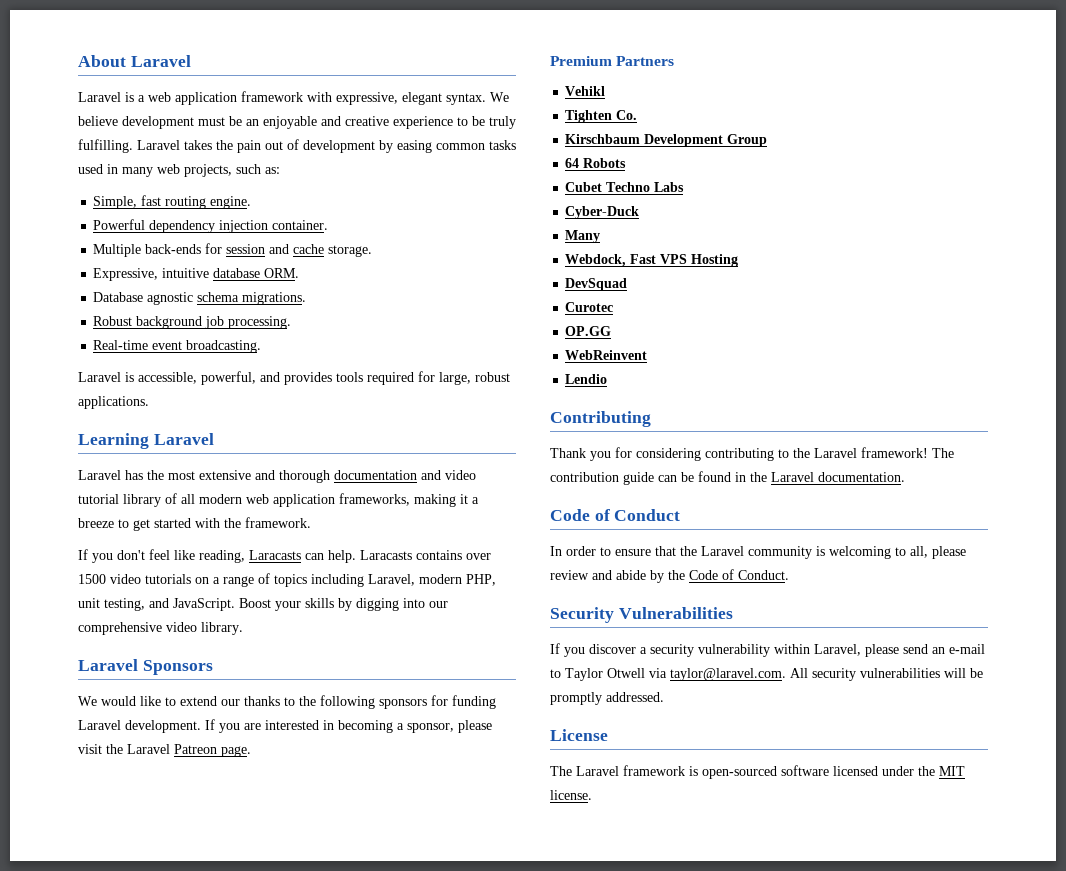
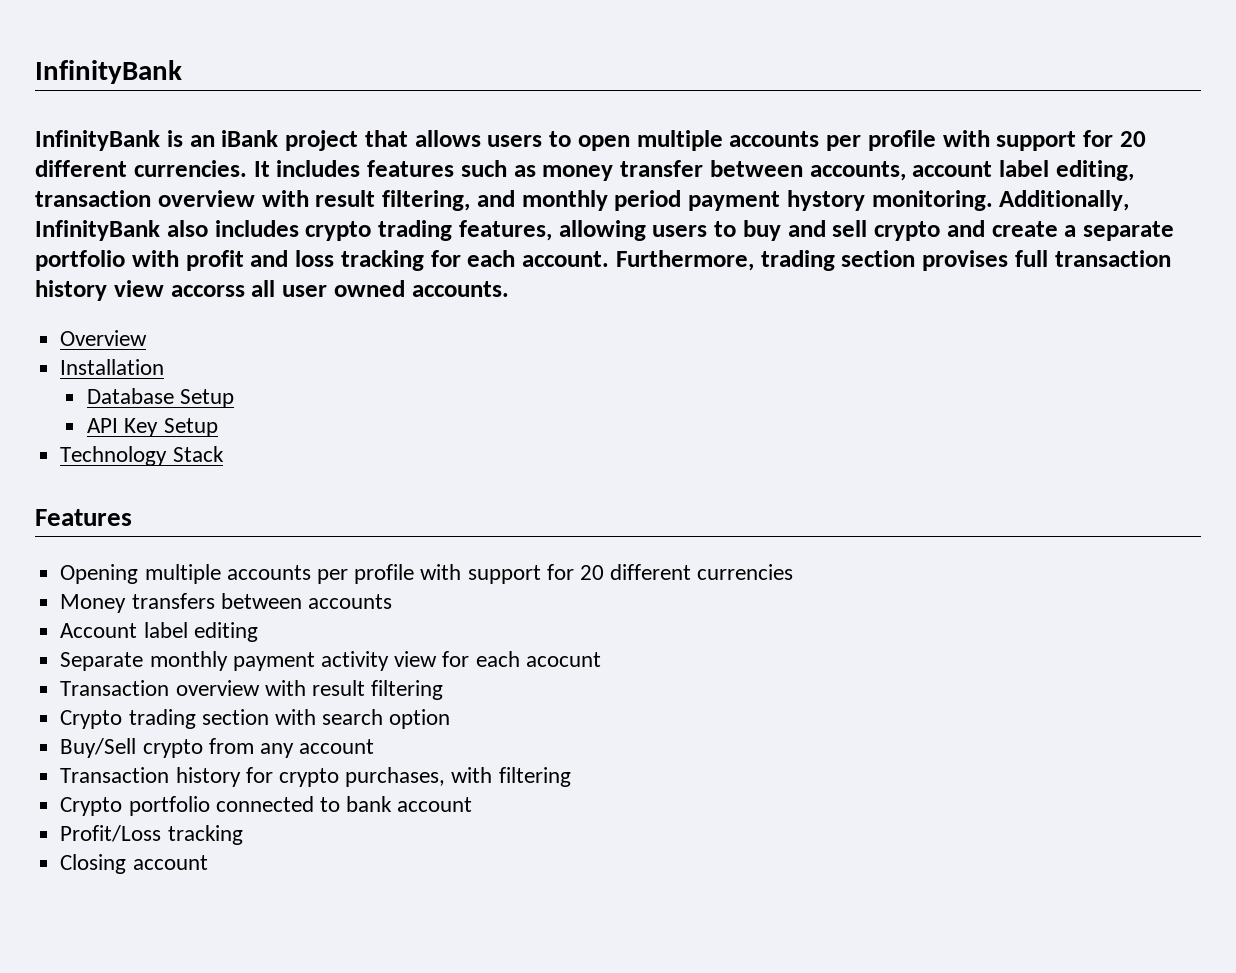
[78,55,191,67] [78,91,509,105] [78,116,516,129] [78,139,516,153] [78,164,280,177] [93,195,252,209] [93,219,329,233] [93,243,373,257] [93,268,300,281] [93,292,307,305] [93,316,292,329] [93,340,262,353] [78,371,510,385] [78,396,149,409] [78,433,214,449] [78,470,476,483] [78,493,479,507] [78,517,311,531] [78,549,491,563] [78,573,496,587] [78,598,448,611] [78,622,243,635] [78,659,213,675] [78,695,496,709] [78,719,492,733] [78,744,251,757] [550,56,675,66] [565,86,606,96] [565,110,638,123] [565,134,768,147] [565,158,627,168] [565,182,685,192] [565,206,640,219] [565,230,601,243] [565,254,739,267] [565,278,628,291] [565,302,614,312] [565,326,612,336] [565,350,648,360] [565,374,608,384] [550,411,651,427] [550,447,954,461] [550,471,905,485] [550,509,681,521] [550,546,966,559] [550,569,789,583] [550,607,733,623] [550,643,985,657] [550,668,983,681] [550,692,664,705] [550,729,608,741] [550,765,965,779] [550,790,592,800] About Laravel // Laravel is a web application framework with expressive, elegant syntax. We believe development must be an enjoyable and creative experience to be truly fulfilling. Laravel takes the pain out of development by easing common tasks used in many web projects, such as: // Simple, fast routing engine. // Powerful dependency injection container. // Multiple back-ends for session and cache storage. // Expressive, intuitive database ORM. // Database agnostic schema migrations. // Robust background job processing. // Real-time event broadcasting. // Laravel is accessible, powerful, and provides tools required for large, robust applications. // Learning Laravel // Laravel has the most extensive and thorough documentation and video tutorial library of all modern web application frameworks, making it a breeze to get started with the framework. // If you don't feel like reading, Laracasts can help. Laracasts contains over 1500 video tutorials on a range of topics including Laravel, modern PHP, unit testing, and JavaScript. Boost your skills by digging into our comprehensive video library. // Laravel Sponsors // We would like to extend our thanks to the following sponsors for funding Laravel development. If you are interested in becoming a sponsor, please visit the Laravel Patreon page. // Premium Partners // Vehikl // Tighten Co. // Kirschbaum Development Group // 64 Robots // Cubet Techno Labs // Cyber-Duck // Many // Webdock, Fast VPS Hosting // DevSquad // Curotec // OP.GG // WebReinvent // Lendio // Contributing // Thank you for considering contributing to the Laravel framework! The contribution guide can be found in the Laravel documentation. // Code of Conduct // In order to ensure that the Laravel community is welcoming to all, please review and abide by the Code of Conduct. // Security Vulnerabilities // If you discover a security vulnerability within Laravel, please send an e-mail to Taylor Otwell via taylor@laravel.com. All security vulnerabilities will be promptly addressed. // License // The Laravel framework is open-sourced software licensed under the MIT license. -> [35,60,182,84] [35,130,1146,151] [35,160,1134,181] [35,190,1130,211] [35,220,1174,241] [35,250,1171,271] [35,280,509,301] [60,330,148,346] [60,359,165,375] [87,388,235,408] [87,418,218,437] [60,446,224,466] [35,509,132,526] [60,564,794,584] [60,593,392,613] [60,622,258,642] [60,651,601,671] [60,680,444,700] [60,709,451,729] [60,738,375,758] [60,767,571,787] [60,796,473,816] [60,825,243,845] [60,854,208,874] InfinityBank // InfinityBank is an iBank project that allows users to open multiple accounts per profile with support for 20 different currencies. It includes features such as money transfer between accounts, account label editing, transaction overview with result filtering, and monthly period payment hystory monitoring. Additionally, InfinityBank also includes crypto trading features, allowing users to buy and sell crypto and create a separate portfolio with profit and loss tracking for each account. Furthermore, trading section provises full transaction history view accorss all user owned accounts. // Overview // Installation // Database Setup // API Key Setup // Technology Stack // Features // Opening multiple accounts per profile with support for 20 different currencies // Money transfers between accounts // Account label editing // Separate monthly payment activity view for each acocunt // Transaction overview with result filtering // Crypto trading section with search option // Buy/Sell crypto from any account // Transaction history for crypto purchases, with filtering // Crypto portfolio connected to bank account // Profit/Loss tracking // Closing account

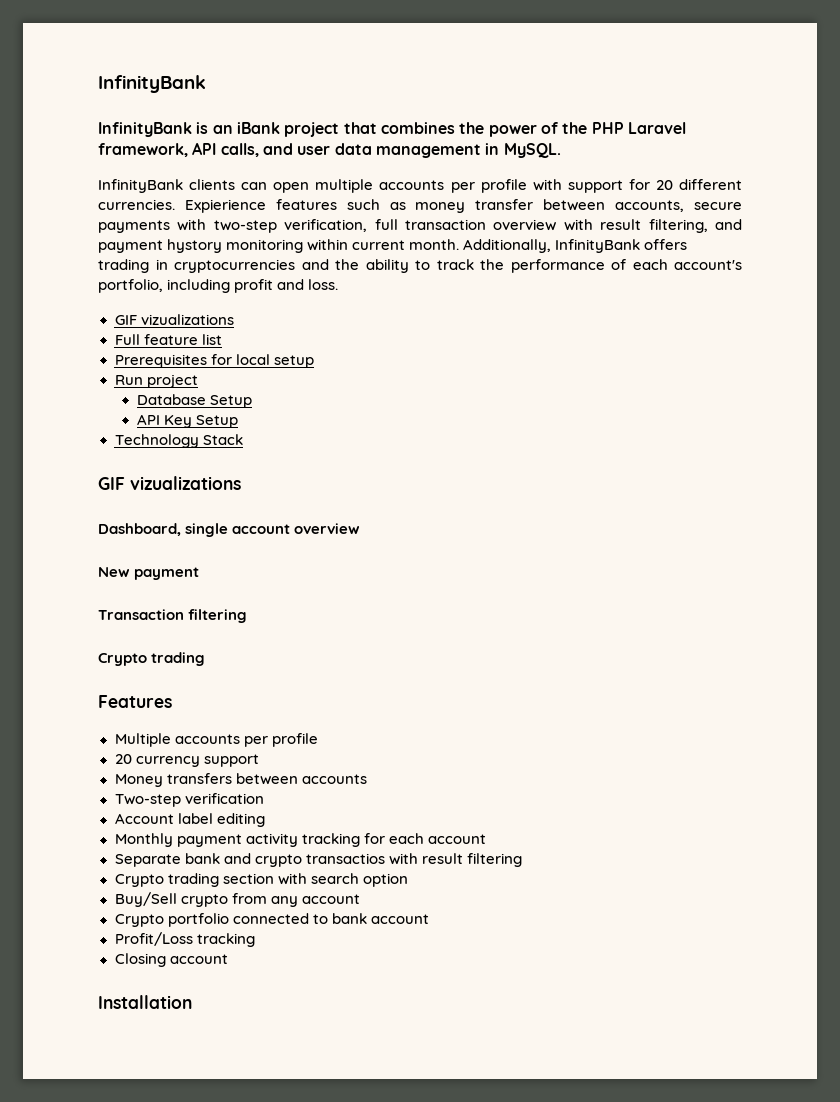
[414,130,571,147] allows users to -> [380,122,686,137] [98,142,561,158] [98,179,268,193] combines the power of the PHP Laravel framework, API calls, and user data management in MySQL. // InfinityBank clients can
[253,160,361,177] It includes -> [184,199,266,213] Expierience
[912,160,1134,181] account label editing, -> [694,202,743,210] [98,219,398,233] secure payments with two-step verification, full
[521,190,1130,211] [35,220,1174,241] [35,250,1171,271] [35,280,509,301] [60,330,148,346] [60,359,165,375] monthly period payment hystory monitoring. Additionally, InfinityBank also includes crypto trading features, allowing users to buy and sell crypto and create a separate portfolio with profit and loss tracking for each account. Furthermore, trading section provises full transaction history view accorss all user owned accounts. // Overview // Installation -> [98,239,688,253] [98,259,742,273] [98,279,339,293] [114,314,234,325] [114,334,222,345] [114,354,314,368] [114,374,198,388] payment hystory monitoring within current month. Additionally, InfinityBank offers trading in cryptocurrencies and the ability to track the performance of each account's portfolio, including profit and loss. // GIF vizualizations // Full feature list // Prerequisites for local setup // Run project
(224, 454) none -> [98,476,241,490] [98,523,361,537] [98,567,200,580] [98,609,248,623] [98,652,206,666] // GIF vizualizations // Dashboard, single account overview // New payment // Transaction filtering // Crypto trading
[60,564,794,584] Opening multiple accounts per profile with support for 20 different currencies -> [114,733,318,747] [114,754,259,767] Multiple accounts per profile // 20 currency support
(392, 601) none -> [114,793,264,807] // Two-step verification
[60,651,228,671] Separate monthly -> [114,833,173,847] Monthly
[394,651,601,667] [60,680,260,696] view for each acocunt // Transaction overview -> [301,833,486,847] [114,853,385,867] tracking for each account // Separate bank and crypto transactios
[60,767,571,787] // Transaction history for crypto purchases, with filtering -> (360, 899) none
(208, 862) none -> [98,995,192,1009] // Installation

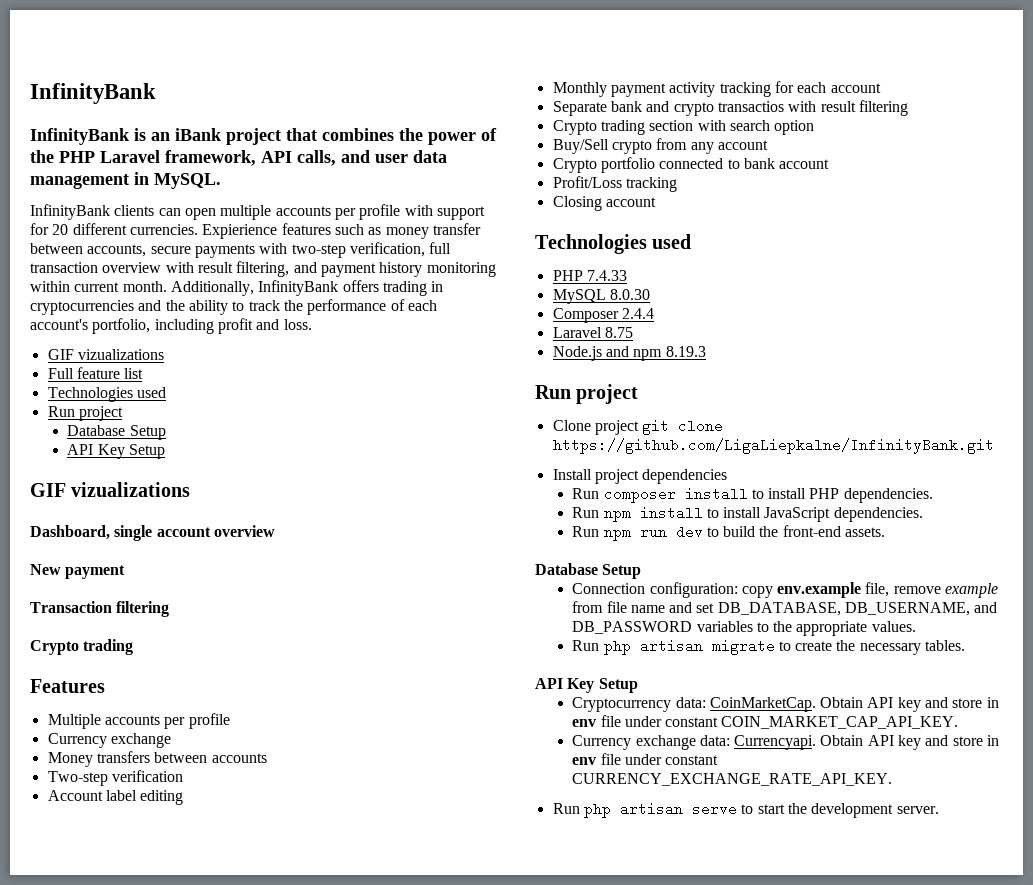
[167,239,223,253] hystory -> [379,262,423,277] history
[114,354,314,368] Prerequisites for local setup -> [47,387,166,402] Technologies used
[114,434,243,448] // Technology Stack -> (165, 451) none
[114,754,259,767] 20 currency support -> [47,733,171,748] Currency exchange
[98,995,192,1009] Installation -> [535,234,692,254] [552,270,627,281] [552,289,650,304] [552,308,654,323] [552,327,633,338] [552,346,706,361] [535,384,639,404] [552,419,724,435] [552,438,994,454] [552,469,728,484] [572,487,933,503] [572,506,923,522] [572,525,886,541] [535,563,642,579] [572,582,999,598] [572,601,998,616] [572,621,916,636] [572,639,966,655] [535,678,638,693] [572,697,999,712] [572,715,959,729] [572,735,1000,750] [572,753,719,765] [572,773,893,786] [552,802,939,818] Technologies used // PHP 7.4.33 // MySQL 8.0.30 // Composer 2.4.4 // Laravel 8.75 // Node.js and npm 8.19.3 // Run project // Clone project git clone https://github.com/LigaLiepkalne/InfinityBank.git // Install project dependencies // Run composer install to install PHP dependencies. // Run npm install to install JavaScript dependencies. // Run npm run dev to build the front-end assets. // Database Setup // Connection configuration: copy env.example file, remove example from file name and set DB_DATABASE, DB_USERNAME, and DB_PASSWORD variables to the appropriate values. // Run php artisan migrate to create the necessary tables. // API Key Setup // Cryptocurrency data: CoinMarketCap. Obtain API key and store in env file under constant COIN_MARKET_CAP_API_KEY. // Currency exchange data: Currencyapi. Obtain API key and store in env file under constant CURRENCY_EXCHANGE_RATE_API_KEY. // Run php artisan serve to start the development server.

